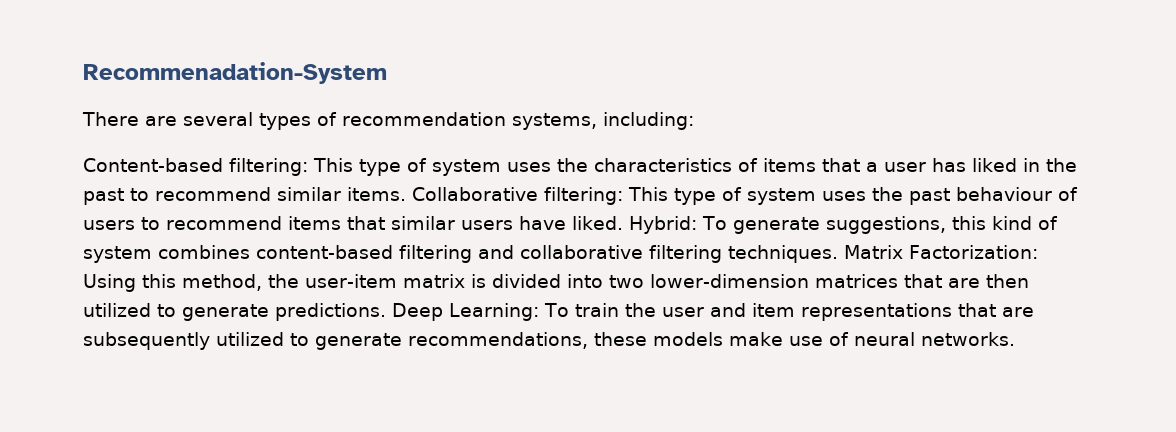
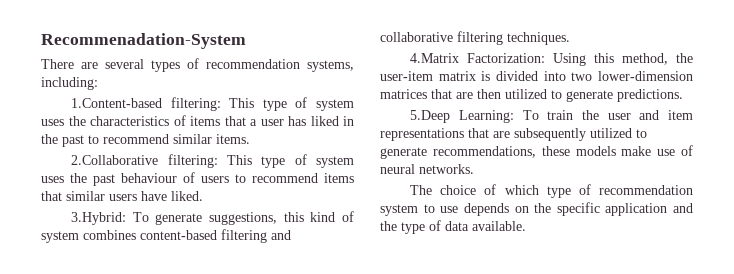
[83,158,223,172] Content-based -> [71,98,163,108] 1.Content-based
[412,187,538,201] Collaborative -> [71,155,159,165] // 2.Collaborative
[628,216,697,234] Hybrid: -> [71,212,127,225] // 3.Hybrid:
[844,245,903,259] Matrix -> [410,53,460,63] // 4.Matrix
[392,303,443,321] Deep -> [410,110,451,123] // 5.Deep
(1015, 339) none -> [410,184,693,198] [380,202,693,216] [380,220,526,234] // The choice of which type of recommendation system to use depends on the specific application and the type of data available.

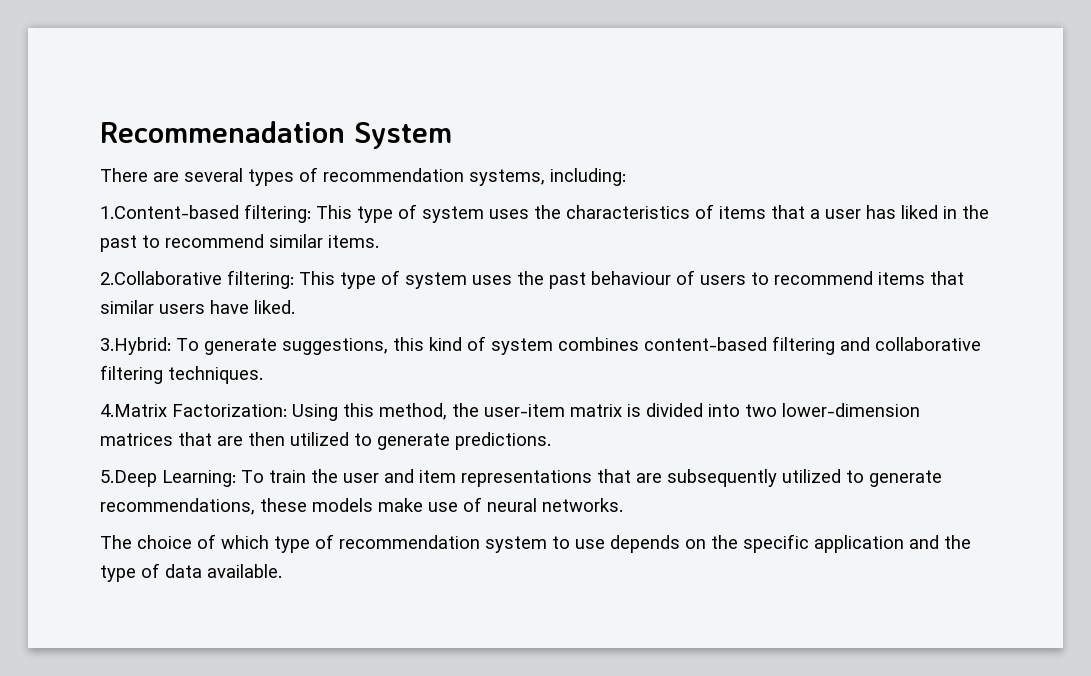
[41,33,246,49] Recommenadation-System -> [100,121,452,149] Recommenadation System

